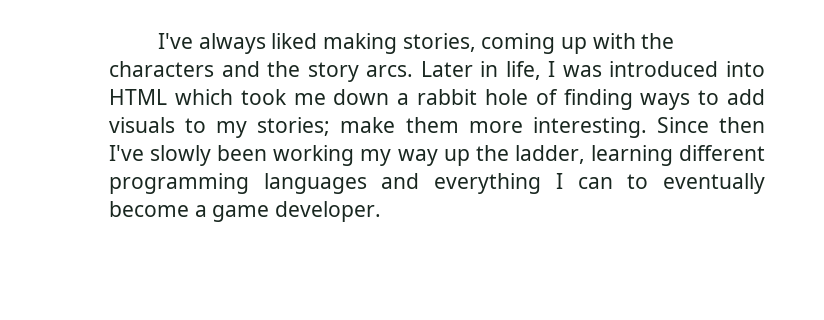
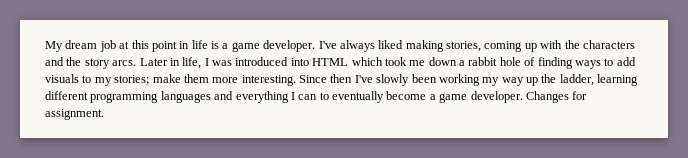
(157, 41) none -> [45,40,316,52] My dream job at this point in life is a game developer.
(382, 211) none -> [525,91,588,103] [45,109,104,120] Changes for assignment.

